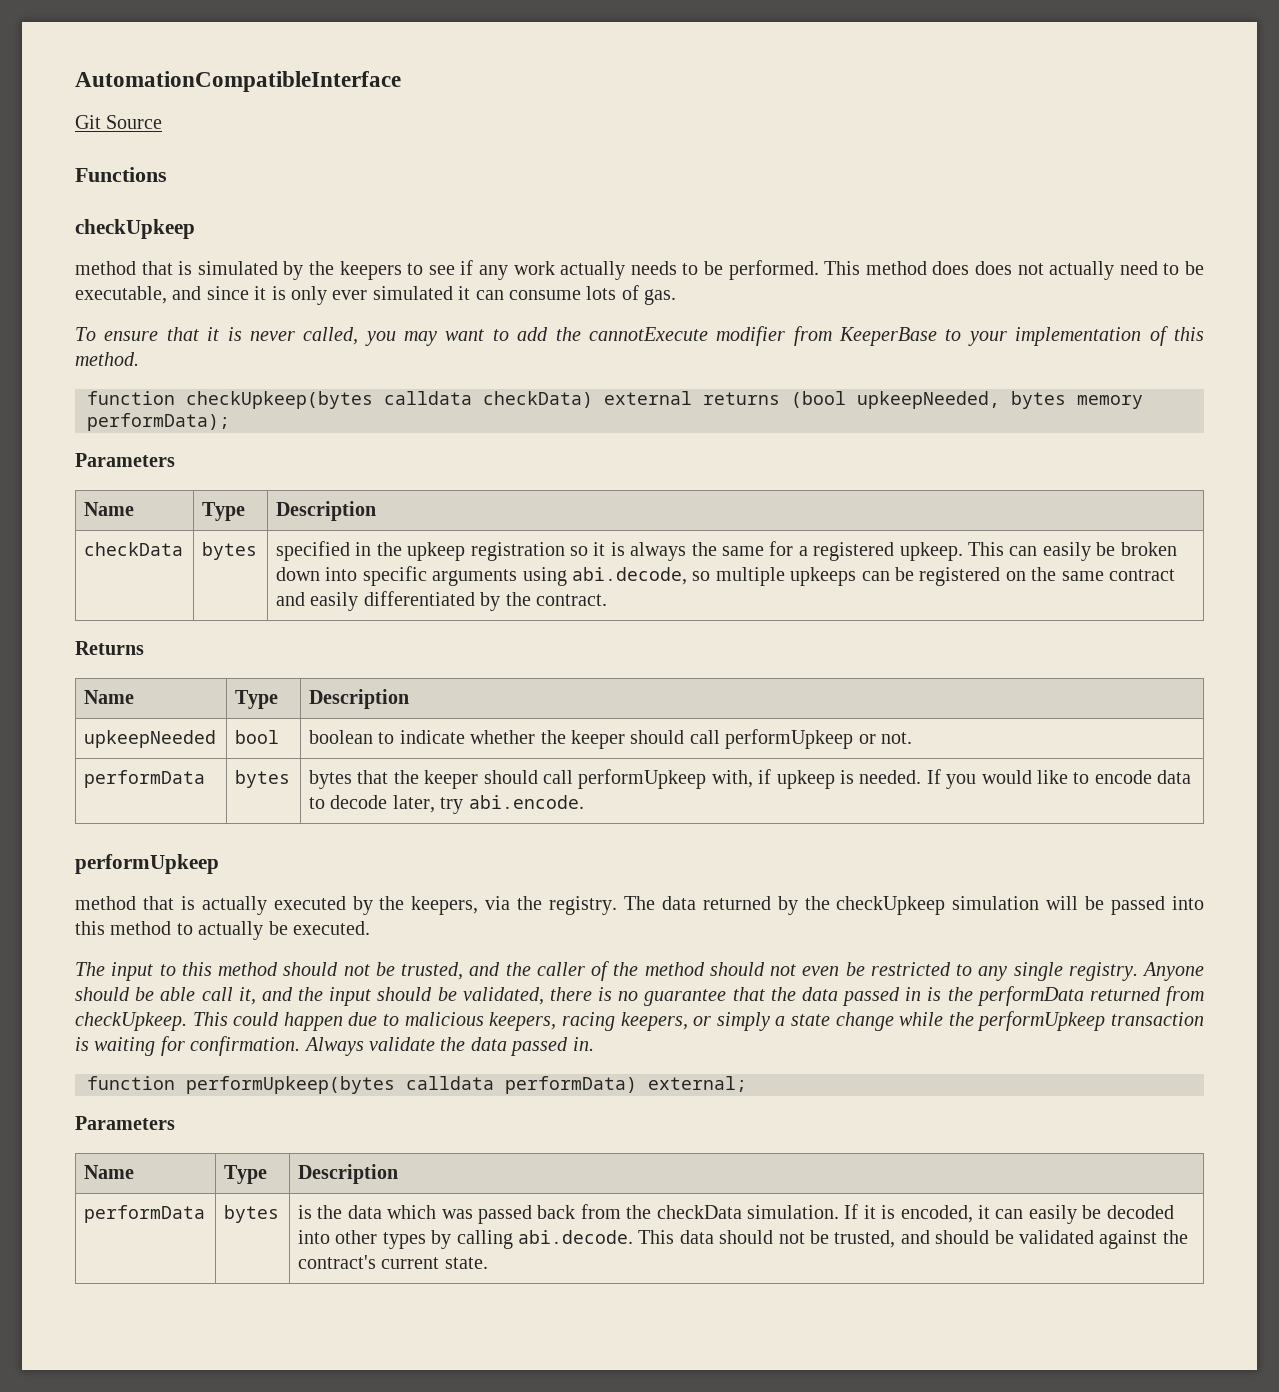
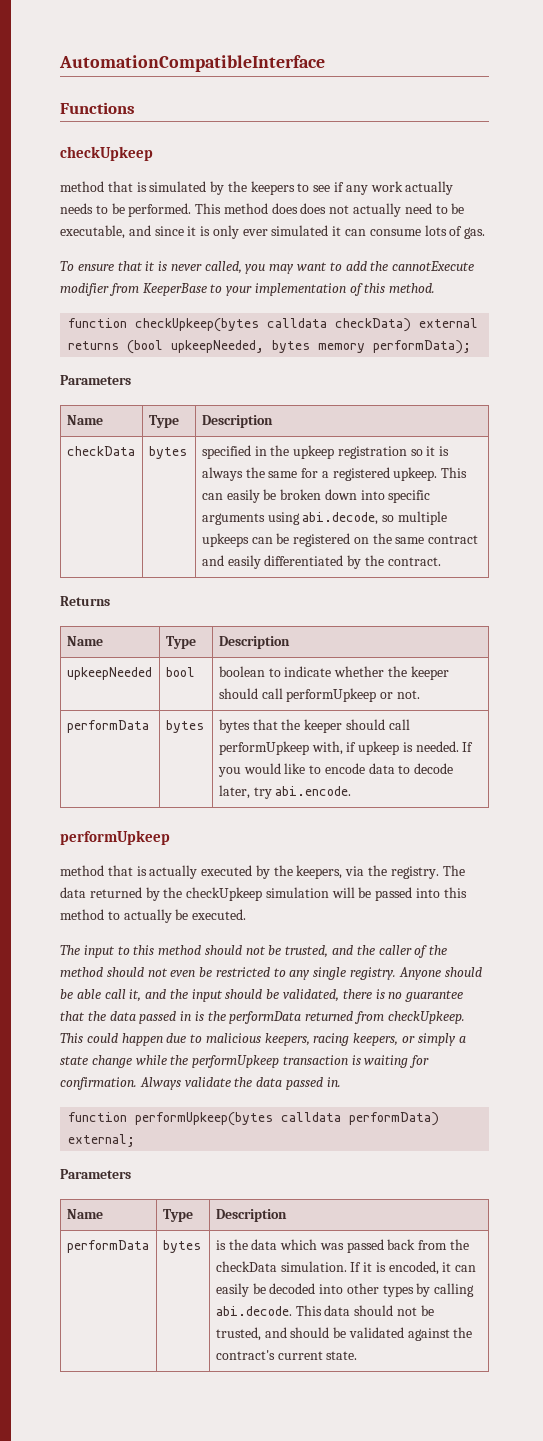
[75,115,163,129] // Git Source -> (325, 63) none

